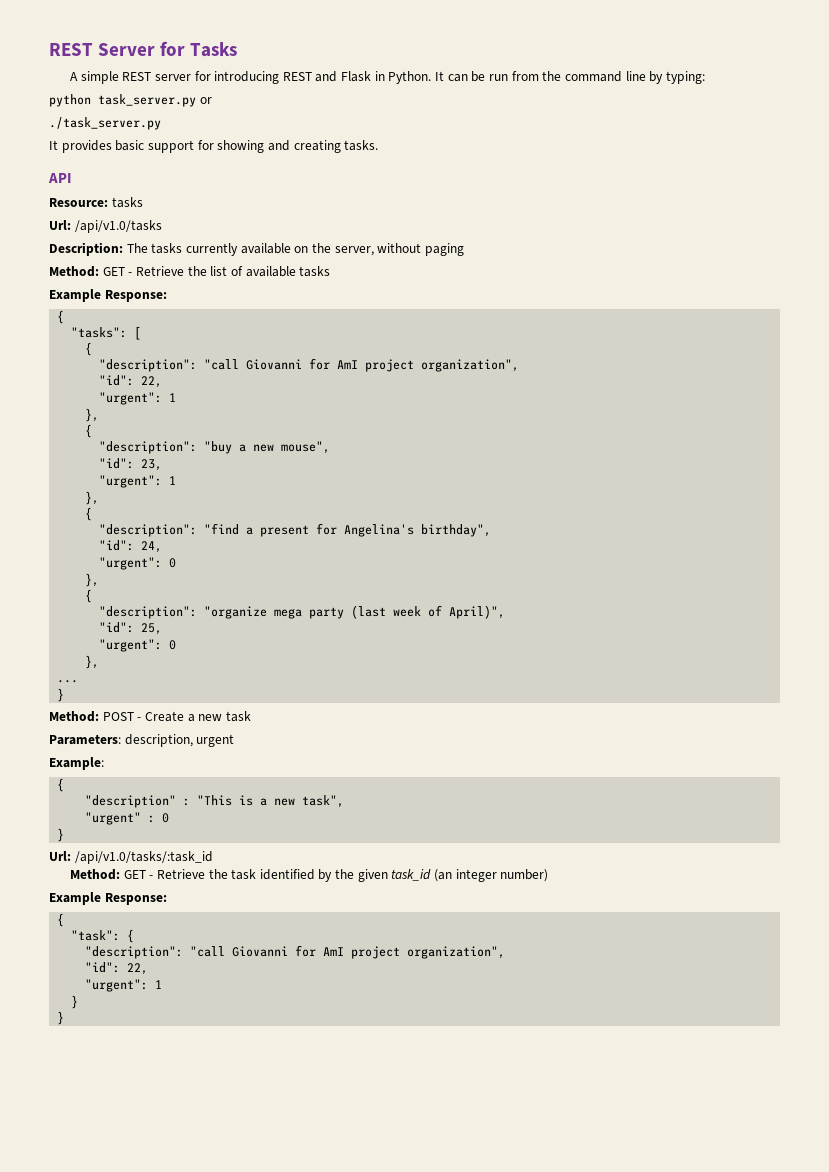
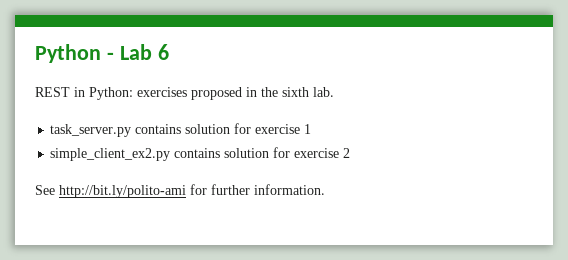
[49,41,238,57] [69,71,705,84] [49,94,212,107] [49,117,161,130] [49,140,379,153] [48,173,72,183] [49,197,143,208] [49,220,162,233] [49,242,464,256] [49,266,331,277] [49,289,167,302] [57,310,65,324] [71,326,142,340] [85,342,93,356] [99,358,520,372] [99,375,163,388] [99,392,177,405] [85,408,100,422] [85,424,93,438] [99,441,331,454] [99,458,163,471] [99,475,177,488] [85,491,100,505] [85,507,93,521] [99,523,492,537] [99,540,163,553] [99,557,177,570] [85,573,100,587] [85,589,93,603] [99,605,506,619] [99,622,163,635] [99,639,177,652] [85,655,100,669] [57,680,79,683] [57,688,65,702] [49,711,251,722] [49,734,235,747] [49,757,104,770] [57,778,65,792] [85,795,345,808] [85,812,170,825] [57,828,65,842] [49,851,213,864] [69,869,549,882] [49,892,167,905] [57,913,65,927] [71,929,135,943] [85,945,506,959] [85,962,149,975] [85,979,163,992] [71,995,79,1009] [57,1011,65,1025] REST Server for Tasks // A simple REST server for introducing REST and Flask in Python. It can be run from the command line by typing: // python task_server.py or // ./task_server.py // It provides basic support for showing and creating tasks. // API // Resource: tasks // Url: /api/v1.0/tasks // Description: The tasks currently available on the server, without paging // Method: GET - Retrieve the list of available tasks // Example Response: // { // "tasks": [ // { // "description": "call Giovanni for AmI project organization", // "id": 22, // "urgent": 1 // }, // { // "description": "buy a new mouse", // "id": 23, // "urgent": 1 // }, // { // "description": "find a present for Angelina's birthday", // "id": 24, // "urgent": 0 // }, // { // "description": "organize mega party (last week of April)", // "id": 25, // "urgent": 0 // }, // ... // } // Method: POST - Create a new task // Parameters: description, urgent // Example: // { // "description" : "This is a new task", // "urgent" : 0 // } // Url: /api/v1.0/tasks/:task_id // Method: GET - Retrieve the task identified by the given task_id (an integer number) // Example Response: // { // "task": { // "description": "call Giovanni for AmI project organization", // "id": 22, // "urgent": 1 // } // } -> [35,44,169,63] [35,87,334,100] [50,123,312,137] [50,147,351,161] [35,184,325,198] Python - Lab 6 // REST in Python: exercises proposed in the sixth lab. // task_server.py contains solution for exercise 1 // simple_client_ex2.py contains solution for exercise 2 // See http://bit.ly/polito-ami for further information.

